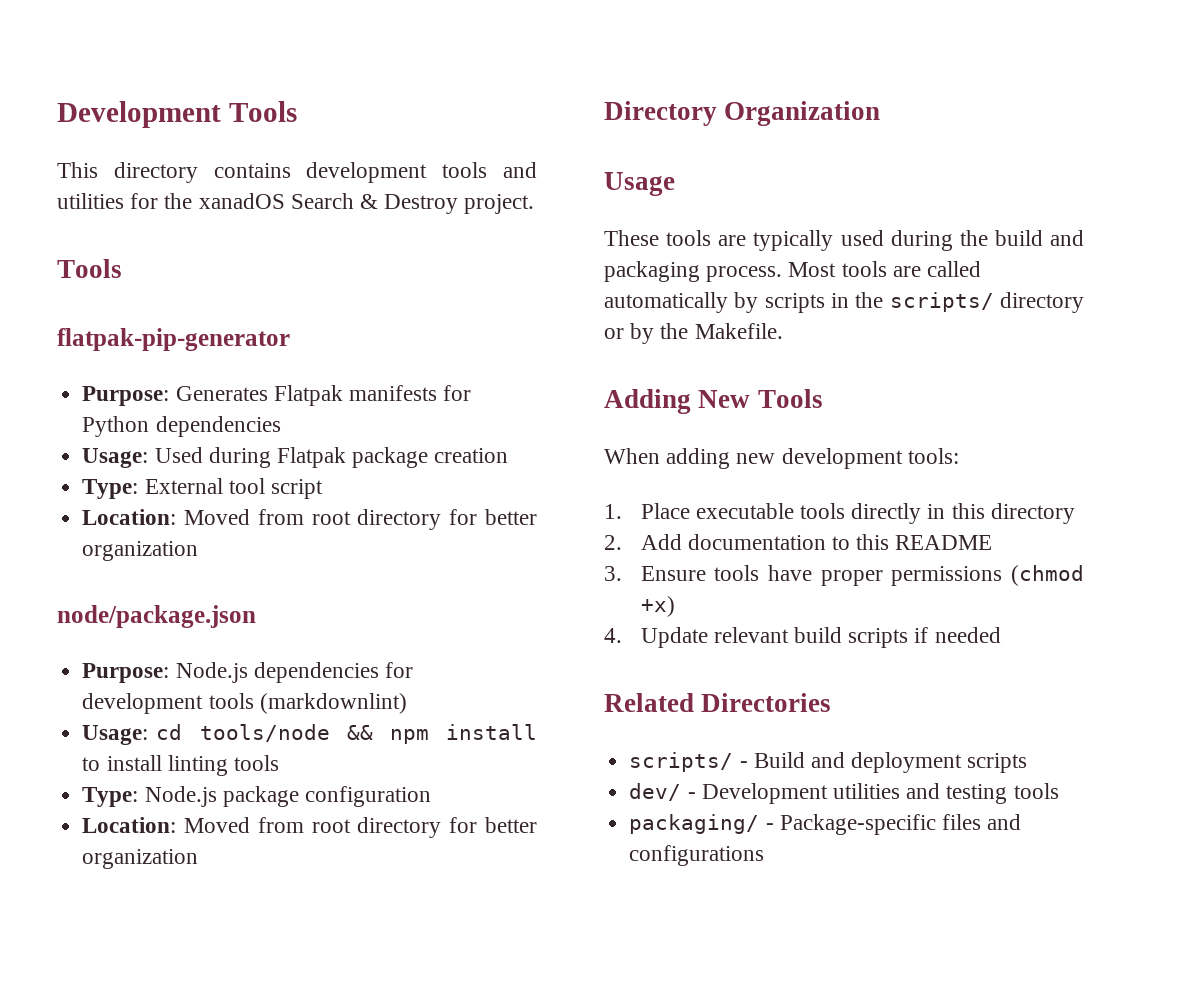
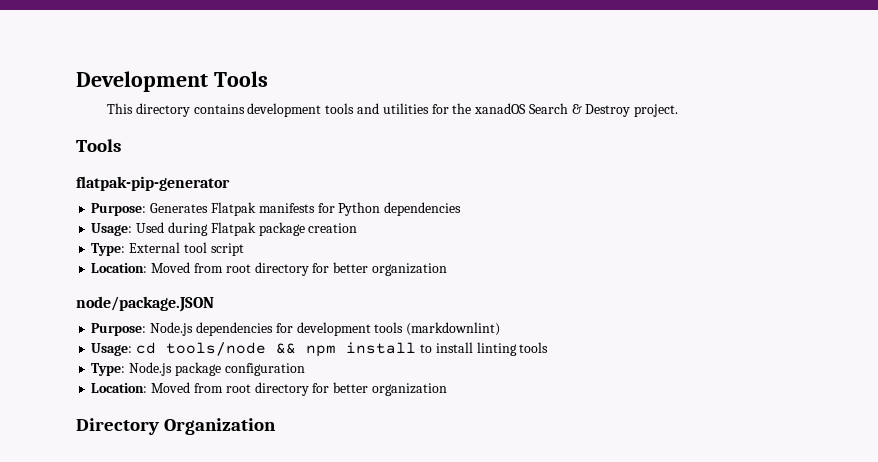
[57,605,256,628] node/package.json -> [76,296,214,312] node/package.JSON
[604,172,675,196] [604,230,1084,251] [604,261,982,282] [604,292,1084,313] [604,323,783,344] [604,389,823,414] [604,448,959,469] [604,503,1075,524] [604,534,993,550] [604,565,1084,586] [640,596,675,617] [604,627,1001,648] [604,693,832,712] [629,752,1028,773] [629,783,1059,804] [629,814,1022,835] [629,845,765,866] // Usage // These tools are typically used during the build and packaging process. Most tools are called automatically by scripts in the scripts/ directory or by the Makefile. // Adding New Tools // When adding new development tools: // 1. Place executable tools directly in this directory // 2. Add documentation to this README // 3. Ensure tools have proper permissions (chmod +x) // 4. Update relevant build scripts if needed // Related Directories // scripts/ - Build and deployment scripts // dev/ - Development utilities and testing tools // packaging/ - Package-specific files and configurations -> (277, 426) none

